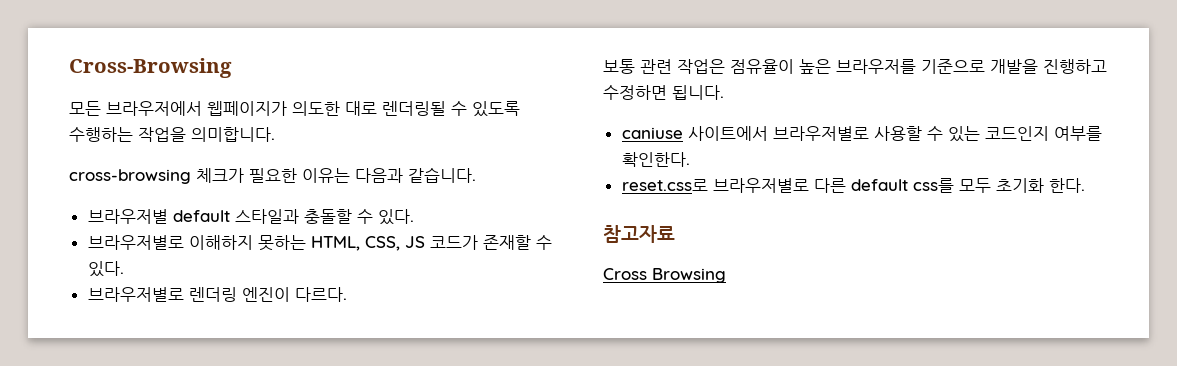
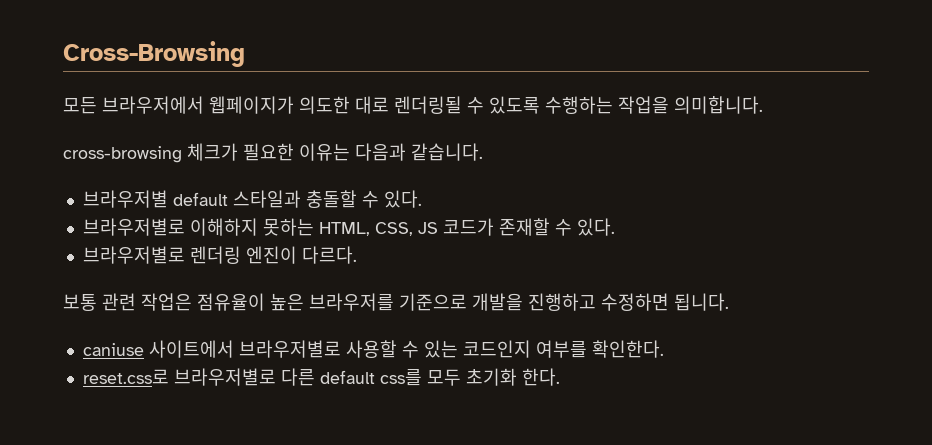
[603,225,675,243] [603,268,726,283] // 참고자료 // Cross Browsing -> (560, 377) none

